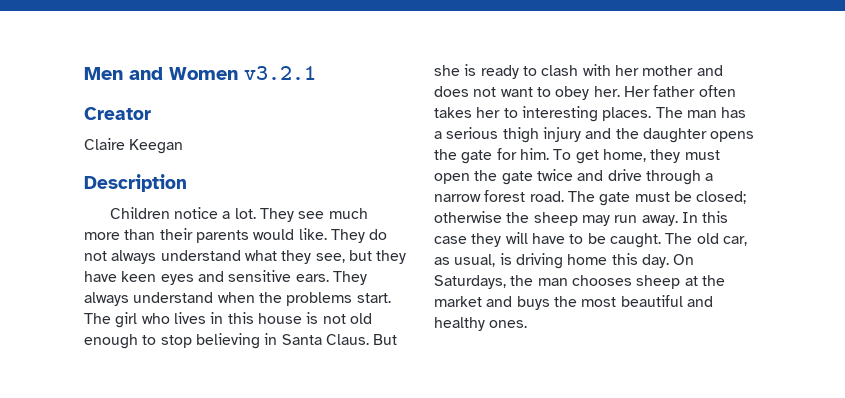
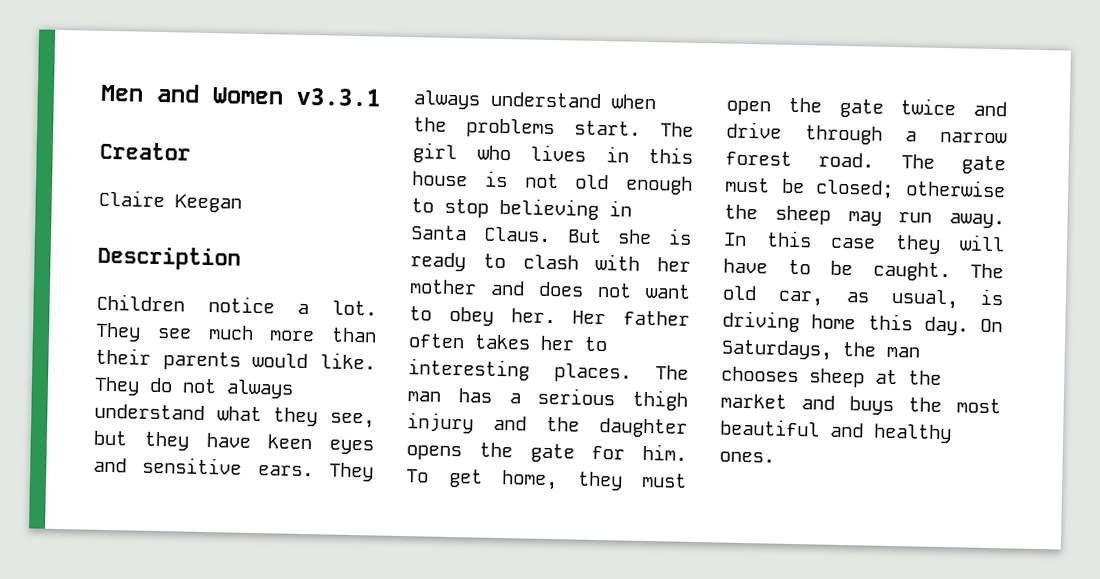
[244,66,316,80] v3.2.1 -> [296,87,382,107] v3.3.1

